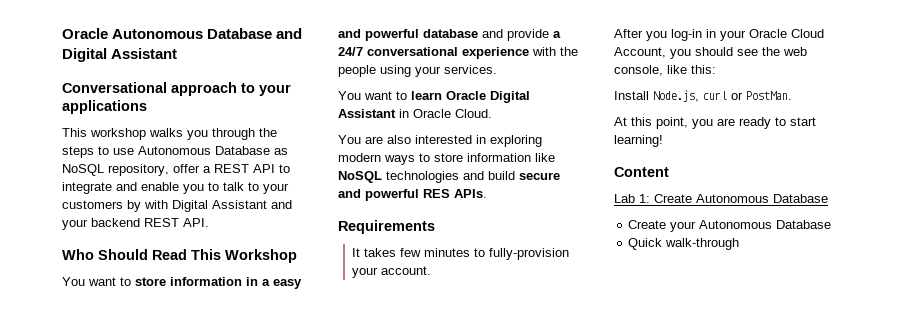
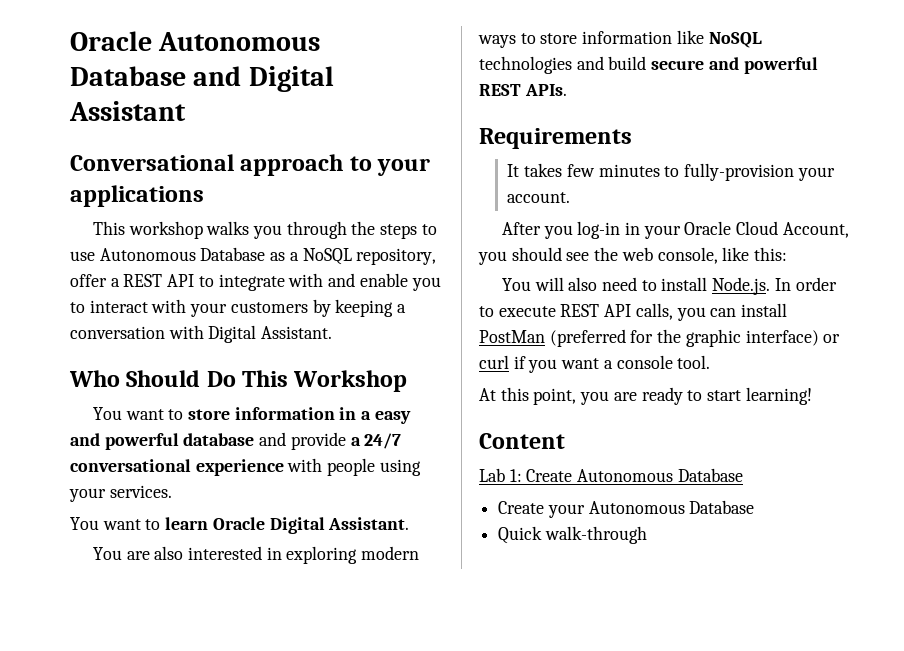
(288, 151) none -> [289,252,299,261] a
(112, 188) none -> [288,273,324,287] with
[223,182,259,191] talk to -> [89,299,187,313] interact with
[144,200,292,212] [62,218,209,230] with Digital Assistant and your backend REST API. -> [335,299,407,317] [70,325,333,343] keeping a conversation with Digital Assistant.
[152,249,187,260] Read -> [206,371,236,387] Do
[560,47,578,56] the -> (323, 465) none
[338,109,492,118] Assistant in Oracle Cloud. -> [328,517,410,530] Assistant.
[423,189,450,198] RES -> [479,84,521,96] REST
[614,90,792,102] Install Node.js, curl or PostMan. -> [501,277,837,295] [479,303,788,321] [479,329,841,347] [479,355,711,373] You will also need to install Node.js. In order to execute REST API calls, you can install PostMan (preferred for the graphic interface) or curl if you want a console tool.

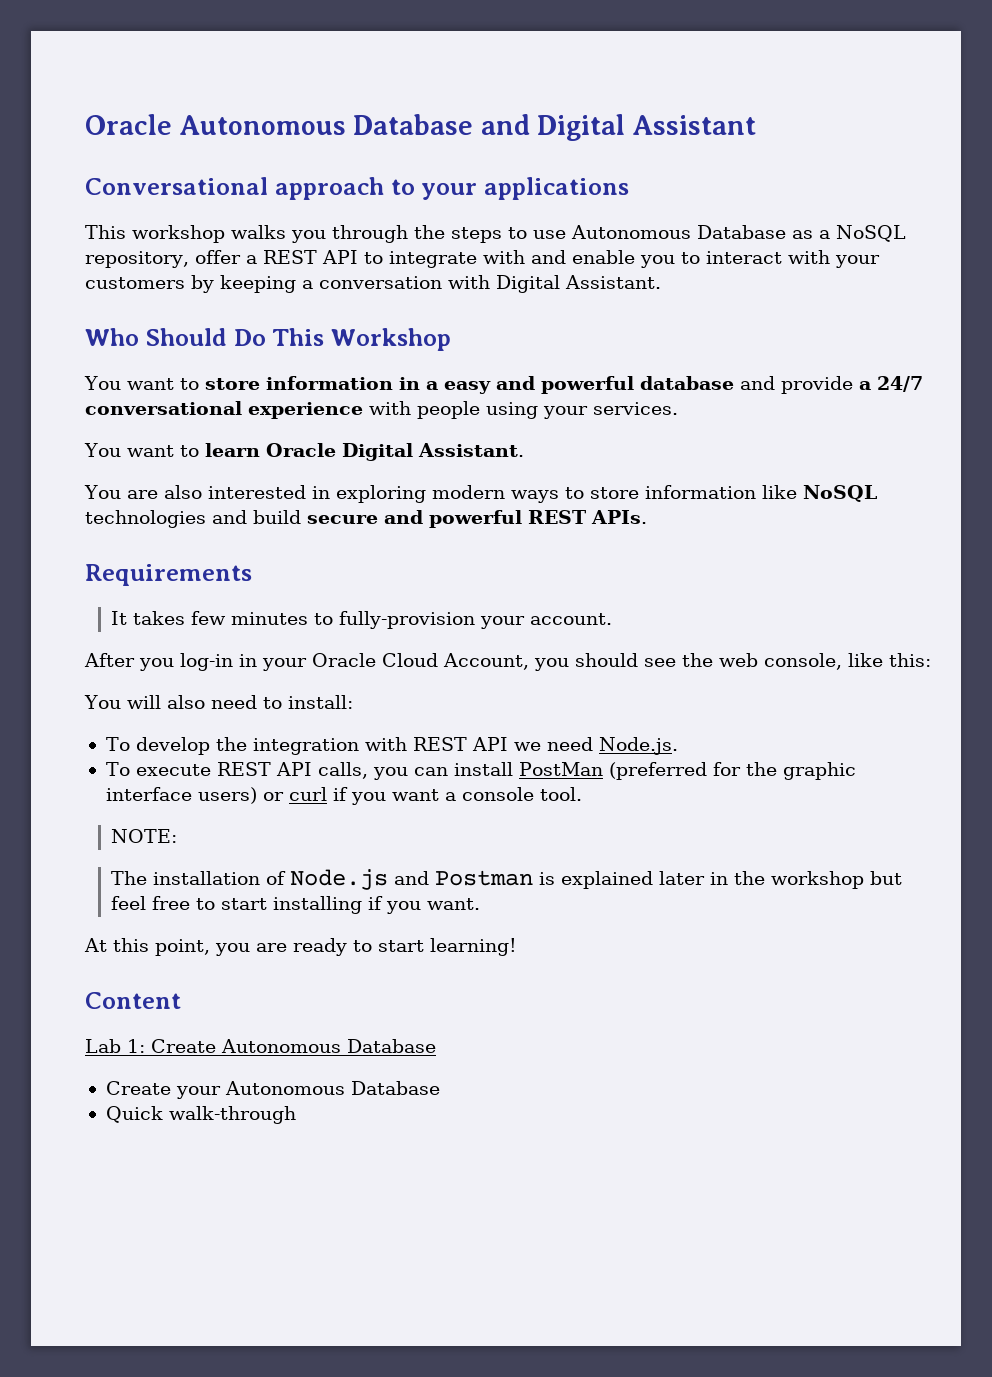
[661,277,837,295] [479,306,494,317] install Node.js. In order to -> [287,695,353,709] [105,737,678,755] [105,762,130,776] install: // To develop the integration with REST API we need Node.js. // To
[745,330,819,346] interface) -> [105,787,257,804] interface users)
(711, 362) none -> [111,829,178,843] [111,869,903,890] [111,896,481,914] // NOTE: // The installation of Node.js and Postman is explained later in the workshop but feel free to start installing if you want.

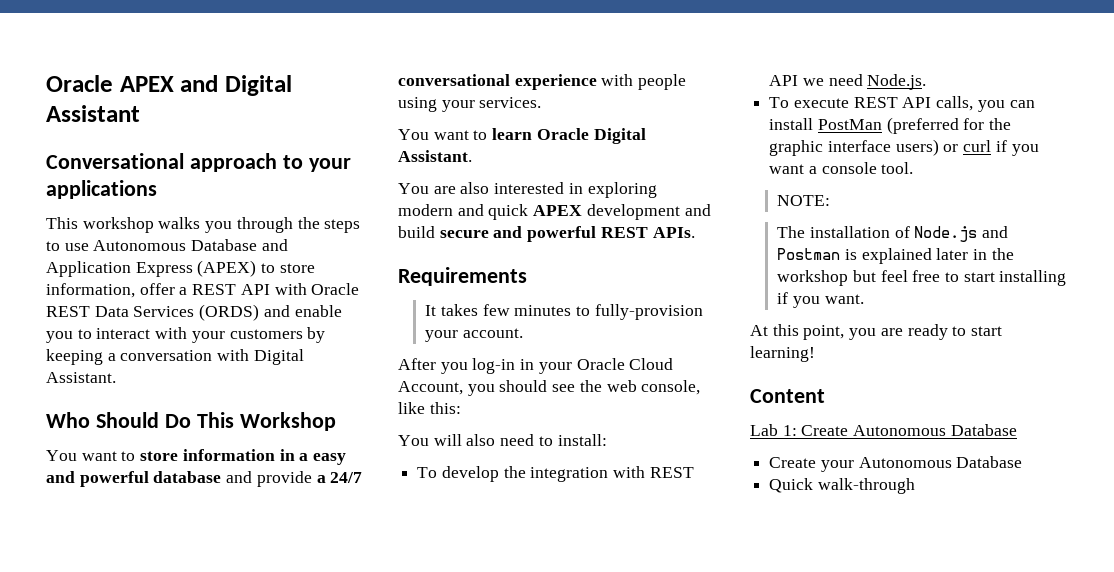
[85,114,474,135] Oracle Autonomous Database -> [46,75,174,92] Oracle APEX
[792,225,906,242] [85,250,525,268] as a NoSQL repository, offer a REST API to integrate with -> [261,239,288,251] [46,260,315,277] [46,283,360,298] [46,304,260,321] and Application Express (APEX) to store information, offer a REST API with Oracle REST Data Services (ORDS)
[510,485,877,503] [85,510,206,528] ways to store information like NoSQL technologies -> [457,204,680,220] and quick APEX development

